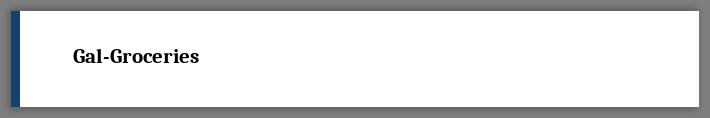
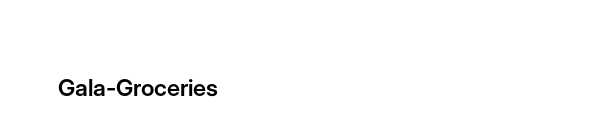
[73,48,199,63] Gal-Groceries -> [58,79,218,97] Gala-Groceries

